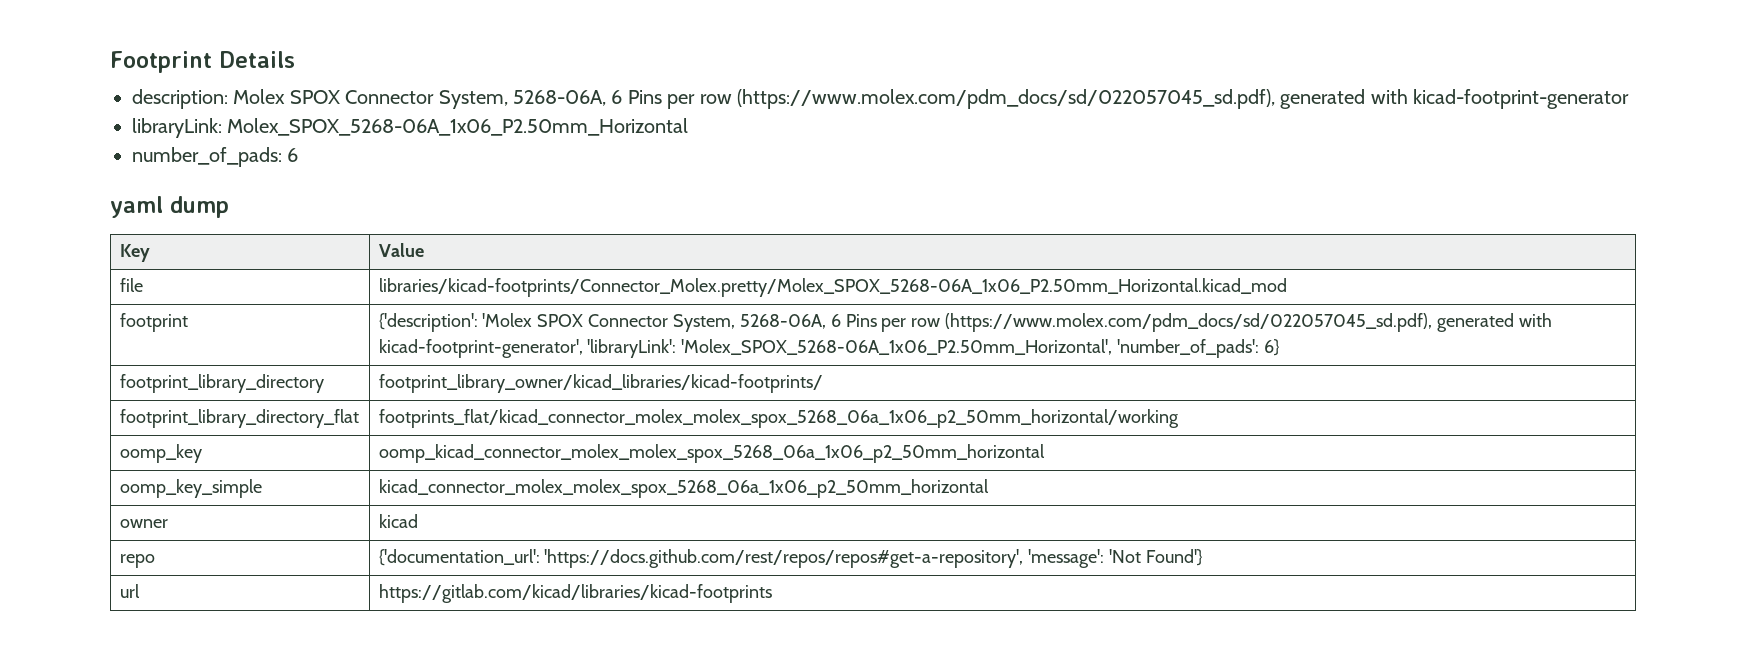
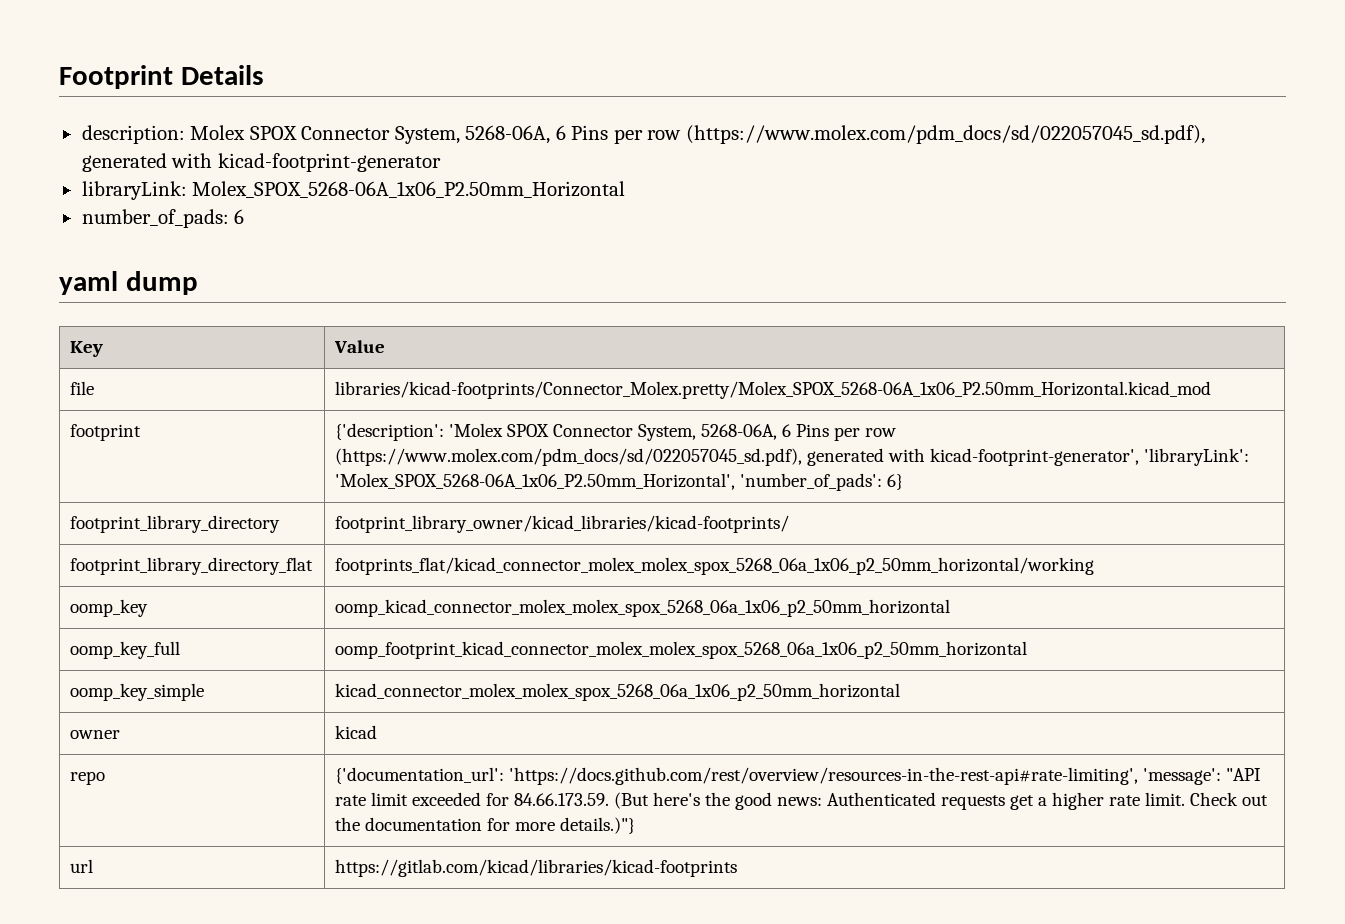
(1045, 453) none -> [70,641,181,659] [335,641,1028,659] // oomp_key_full | oomp_footprint_kicad_connector_molex_molex_spox_5268_06a_1x06_p2_50mm_horizontal
[544,549,1203,568] 'https://docs.github.com/rest/repos/repos#get-a-repository', 'message': 'Not Found'} -> [509,767,1262,785] [335,792,1268,810] [335,817,636,834] 'https://docs.github.com/rest/overview/resources-in-the-rest-api#rate-limiting', 'message': "API rate limit exceeded for 84.66.173.59. (But here's the good news: Authenticated requests get a higher rate limit. Check out the documentation for more details.)"}

